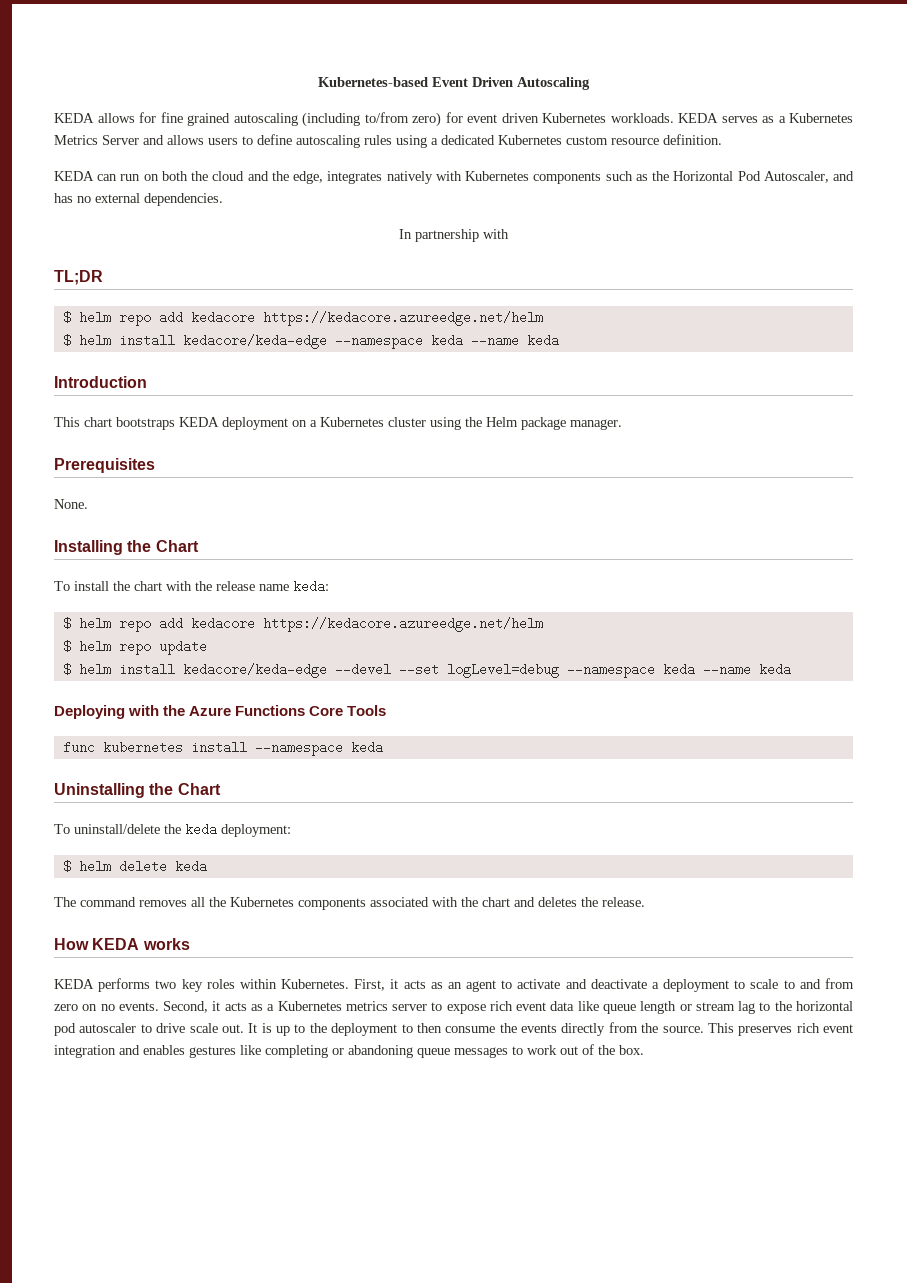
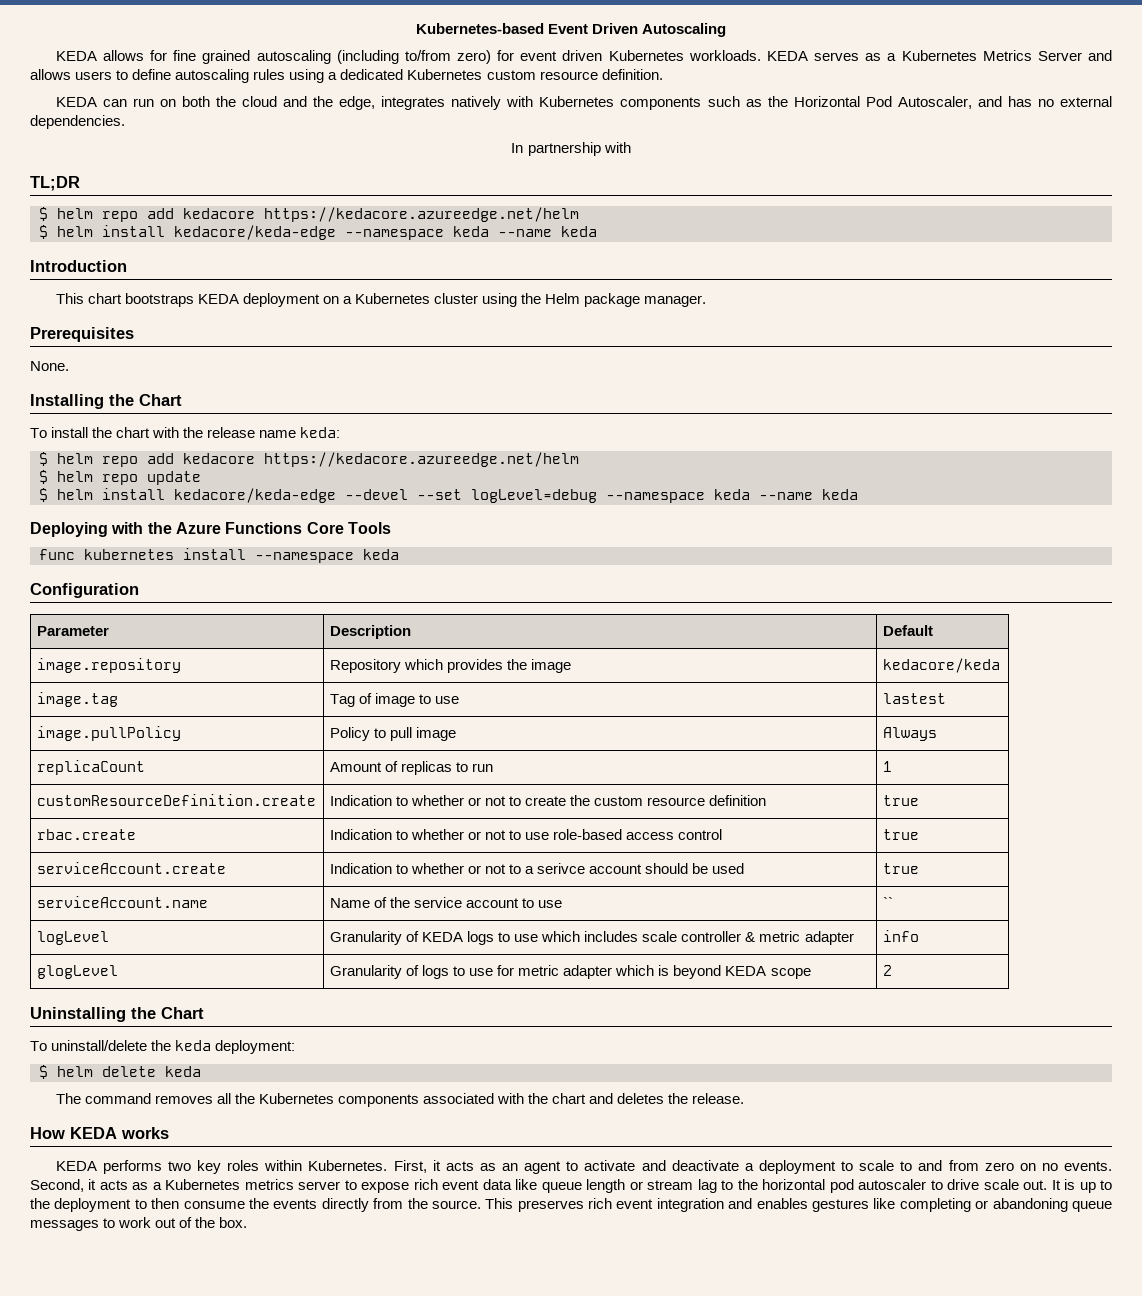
(383, 747) none -> [30,583,139,598] [36,626,109,636] [329,625,411,639] [882,625,933,636] [36,658,181,673] [329,659,572,673] [882,658,1000,673] [36,692,118,707] [329,693,460,707] [882,693,946,704] [36,726,181,741] [329,727,457,741] [882,727,937,741] [36,760,145,775] [329,761,494,775] [882,761,892,772] [36,794,316,806] [329,795,767,806] [882,795,919,806] [36,829,136,840] [329,829,723,840] [882,829,919,840] [36,862,226,874] [329,863,745,874] [882,863,919,874] [36,896,208,908] [329,897,563,908] [882,897,893,908] [36,931,109,945] [329,931,854,945] [882,930,919,942] [36,965,118,979] [329,965,811,979] [882,965,892,976] // Configuration // Parameter | Description | Default // image.repository | Repository which provides the image | kedacore/keda // image.tag | Tag of image to use | lastest // image.pullPolicy | Policy to pull image | Always // replicaCount | Amount of replicas to run | 1 // customResourceDefinition.create | Indication to whether or not to create the custom resource definition | true // rbac.create | Indication to whether or not to use role-based access control | true // serviceAccount.create | Indication to whether or not to a serivce account should be used | true // serviceAccount.name | Name of the service account to use | `` // logLevel | Granularity of KEDA logs to use which includes scale controller & metric adapter | info // glogLevel | Granularity of logs to use for metric adapter which is beyond KEDA scope | 2

